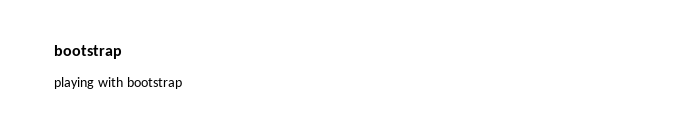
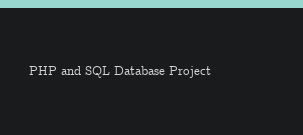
[54,45,122,59] [54,77,182,89] bootstrap // playing with bootstrap -> [29,66,211,78] PHP and SQL Database Project

